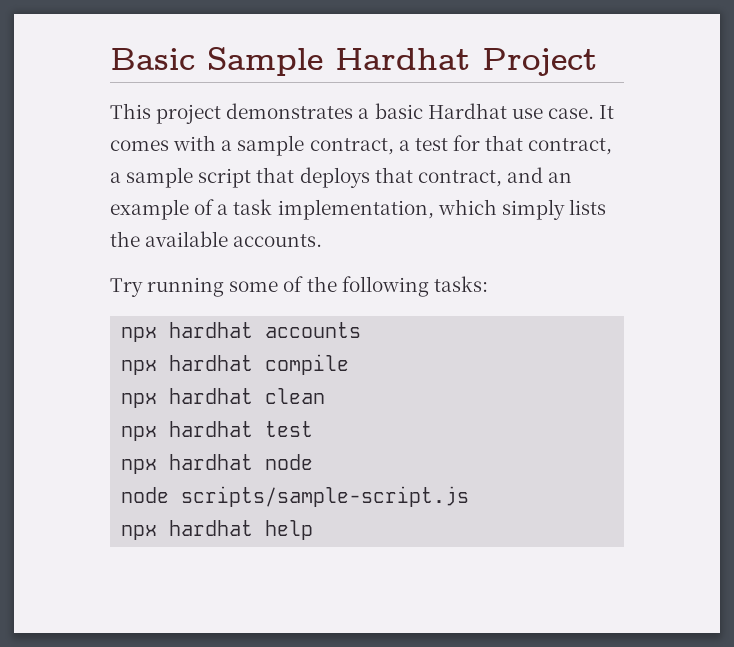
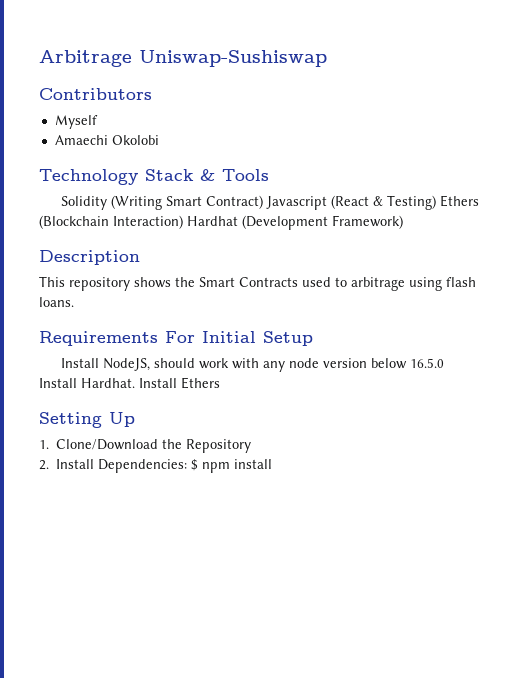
[110,47,597,76] [110,103,615,124] [110,135,613,156] [110,167,573,188] [110,199,606,220] [110,231,323,247] [110,276,488,297] [121,322,362,342] [121,354,350,375] [121,388,326,408] [121,421,314,441] [121,454,314,474] [121,486,470,507] [121,520,314,540] Basic Sample Hardhat Project // This project demonstrates a basic Hardhat use case. It comes with a sample contract, a test for that contract, a sample script that deploys that contract, and an example of a task implementation, which simply lists the available accounts. // Try running some of the following tasks: // npx hardhat accounts // npx hardhat compile // npx hardhat clean // npx hardhat test // npx hardhat node // node scripts/sample-script.js // npx hardhat help -> [39,50,327,67] [39,88,152,100] [54,115,98,129] [54,135,159,145] [39,169,269,185] [60,195,479,210] [39,215,403,230] [39,250,140,265] [39,276,476,291] [39,297,74,307] [39,331,313,346] [60,358,444,372] [39,377,220,389] [39,412,135,428] [39,439,252,453] [39,459,273,473] Arbitrage Uniswap-Sushiswap // Contributors // Myself // Amaechi Okolobi // Technology Stack & Tools // Solidity (Writing Smart Contract) Javascript (React & Testing) Ethers (Blockchain Interaction) Hardhat (Development Framework) // Description // This repository shows the Smart Contracts used to arbitrage using flash loans. // Requirements For Initial Setup // Install NodeJS, should work with any node version below 16.5.0 Install Hardhat. Install Ethers // Setting Up // 1. Clone/Download the Repository // 2. Install Dependencies: $ npm install

